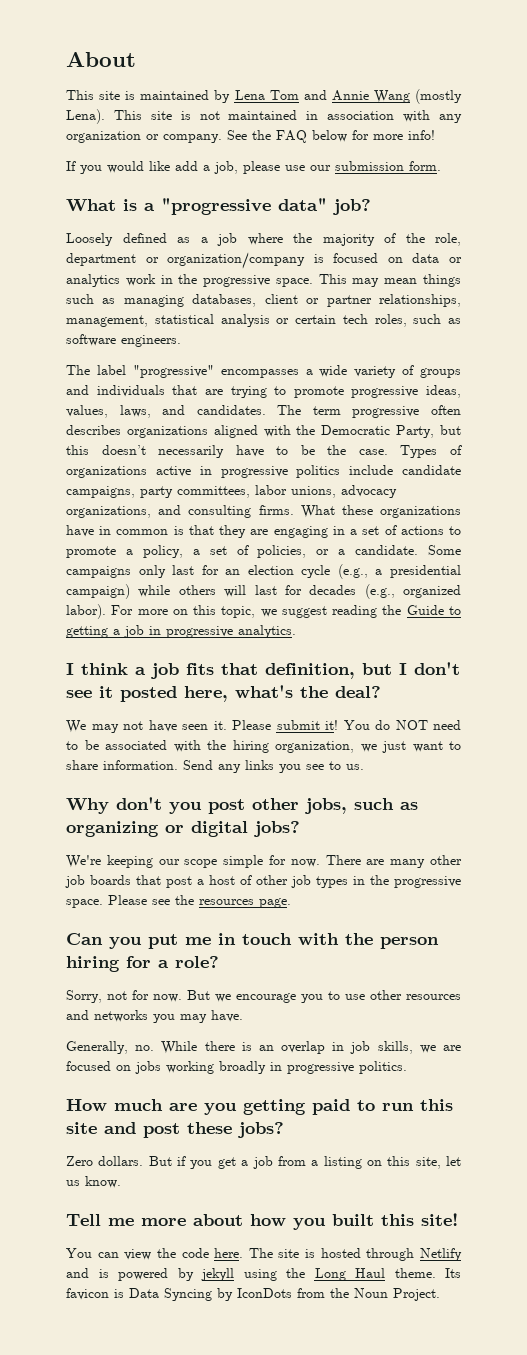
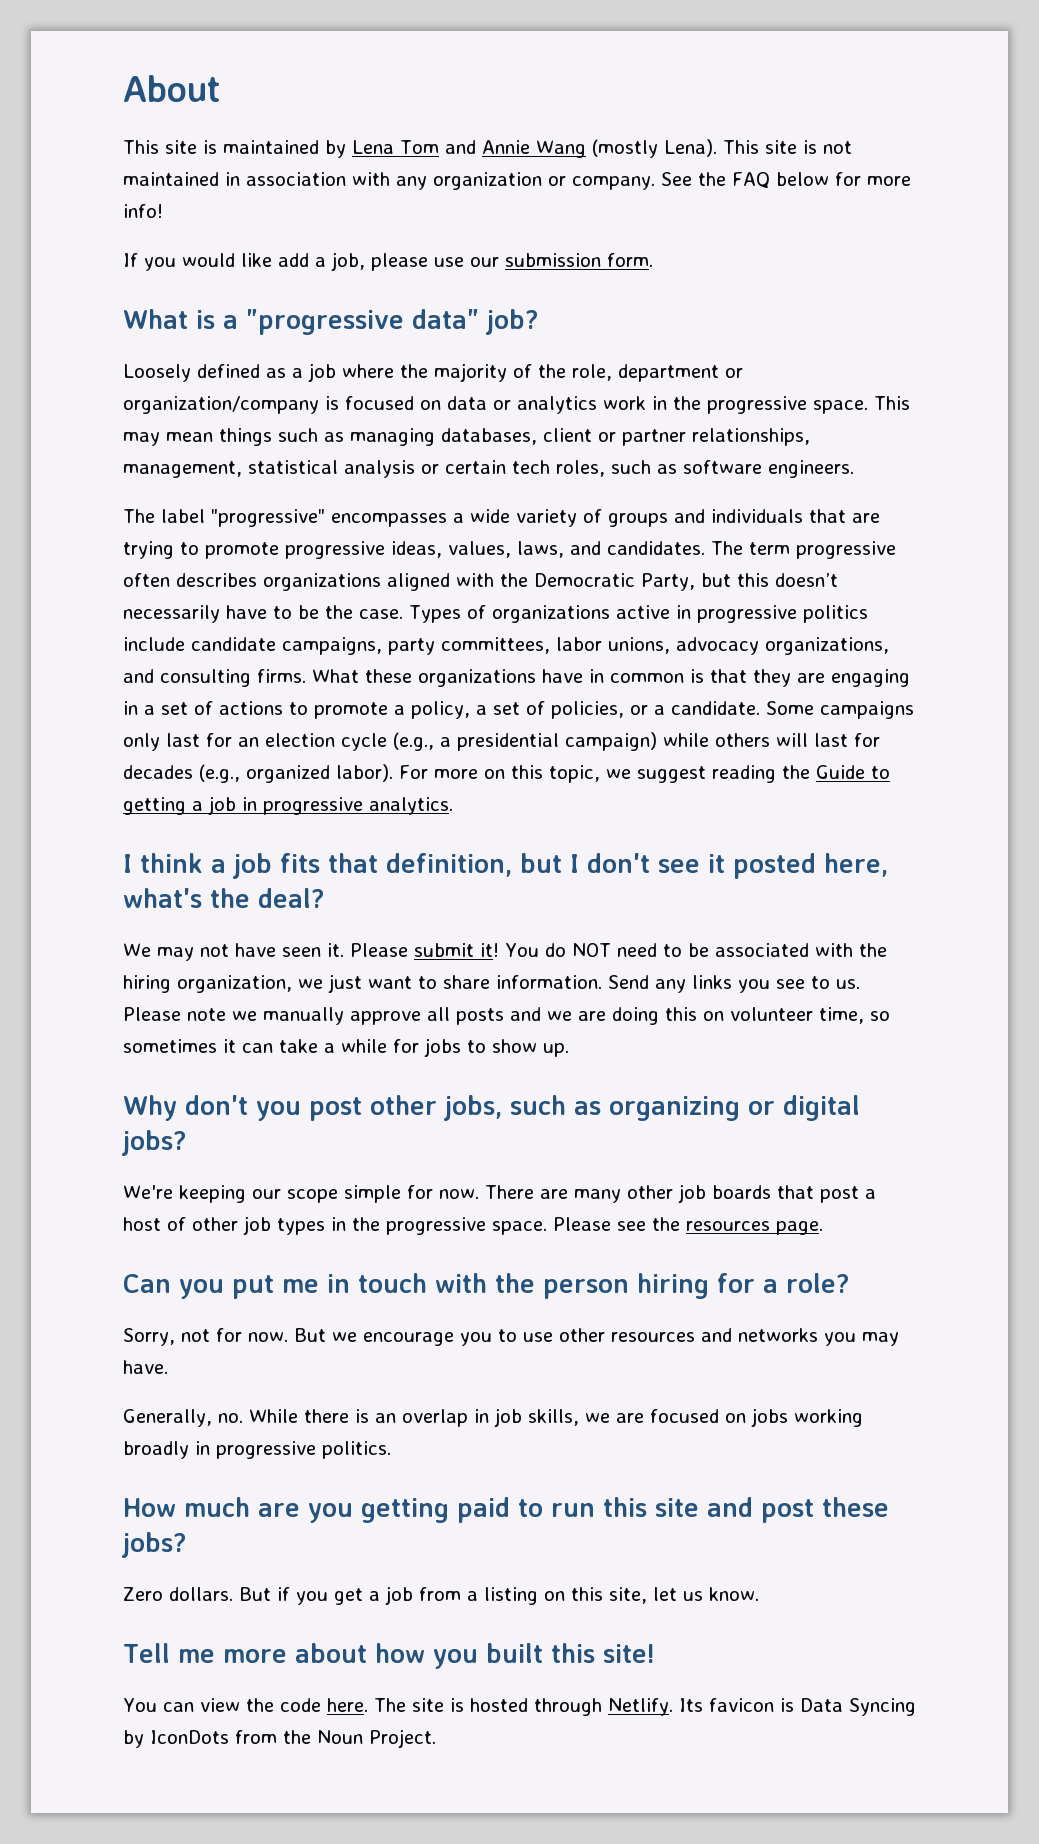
(364, 767) none -> [123,1007,890,1025] [123,1038,569,1057] Please note we manually approve all posts and we are doing this on volunteer time, so sometimes it can take a while for jobs to show up.
[419,1248,462,1261] [66,1268,436,1281] Netlify and is powered by jekyll using the Long Haul theme. -> [607,1698,673,1716] Netlify.

